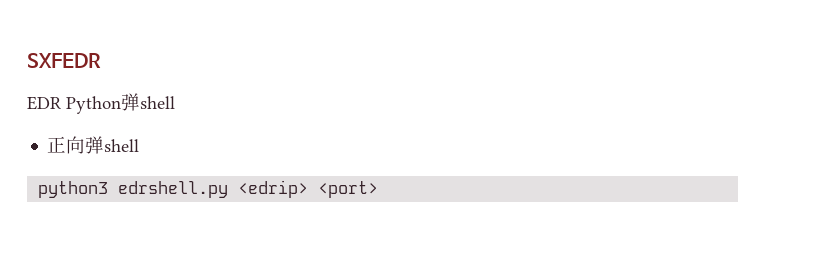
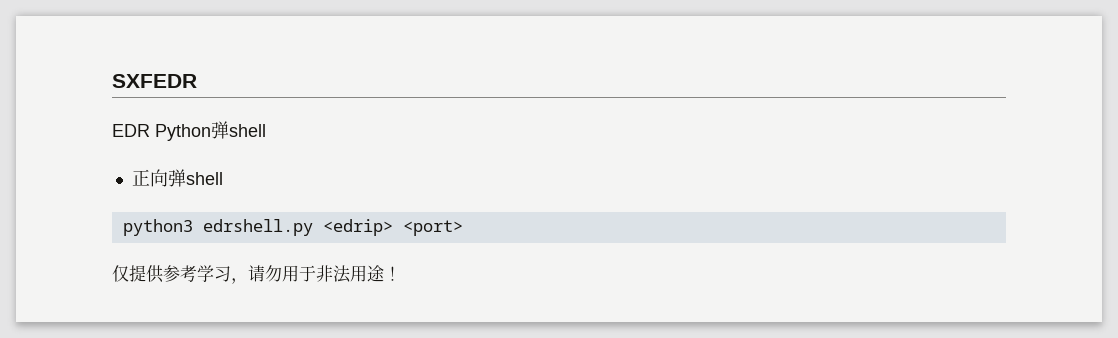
(379, 189) none -> [112,265,401,284] // 仅提供参考学习，请勿用于非法用途！

